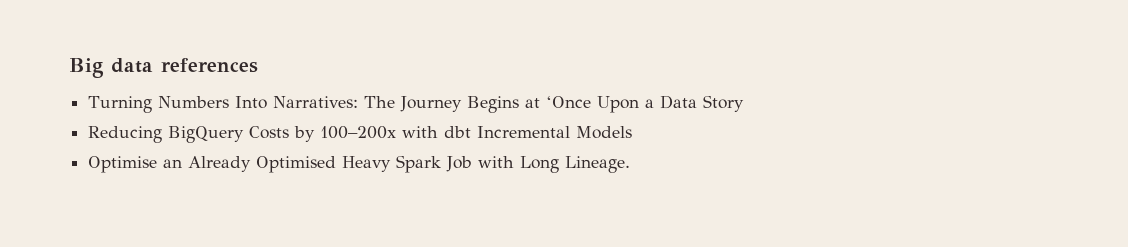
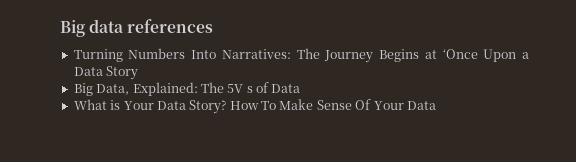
[88,126,633,143] [88,155,631,173] Reducing BigQuery Costs by 100–200x with dbt Incremental Models // Optimise an Already Optimised Heavy Spark Job with Long Lineage. -> [73,82,301,96] [73,99,436,114] Big Data, Explained: The 5V s of Data // What is Your Data Story? How To Make Sense Of Your Data

